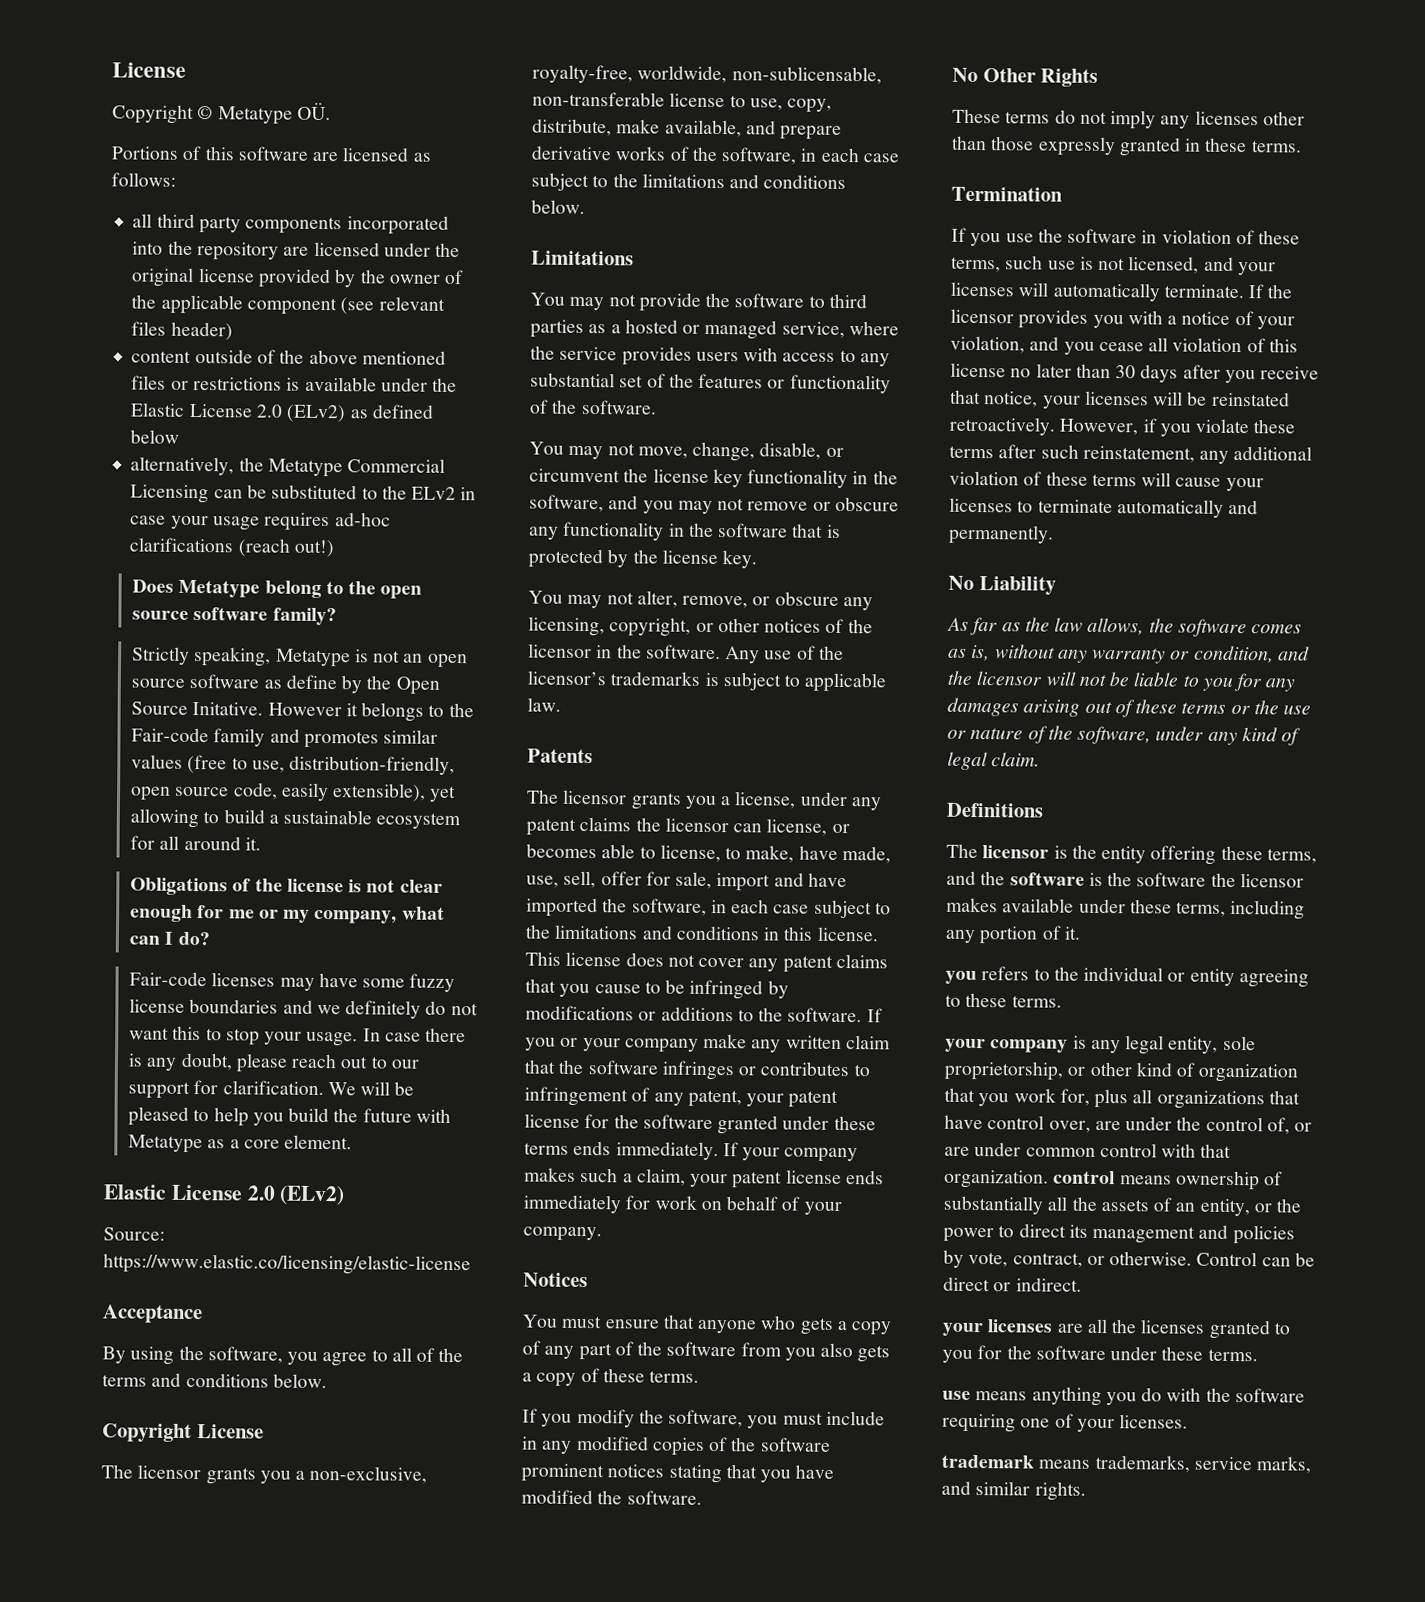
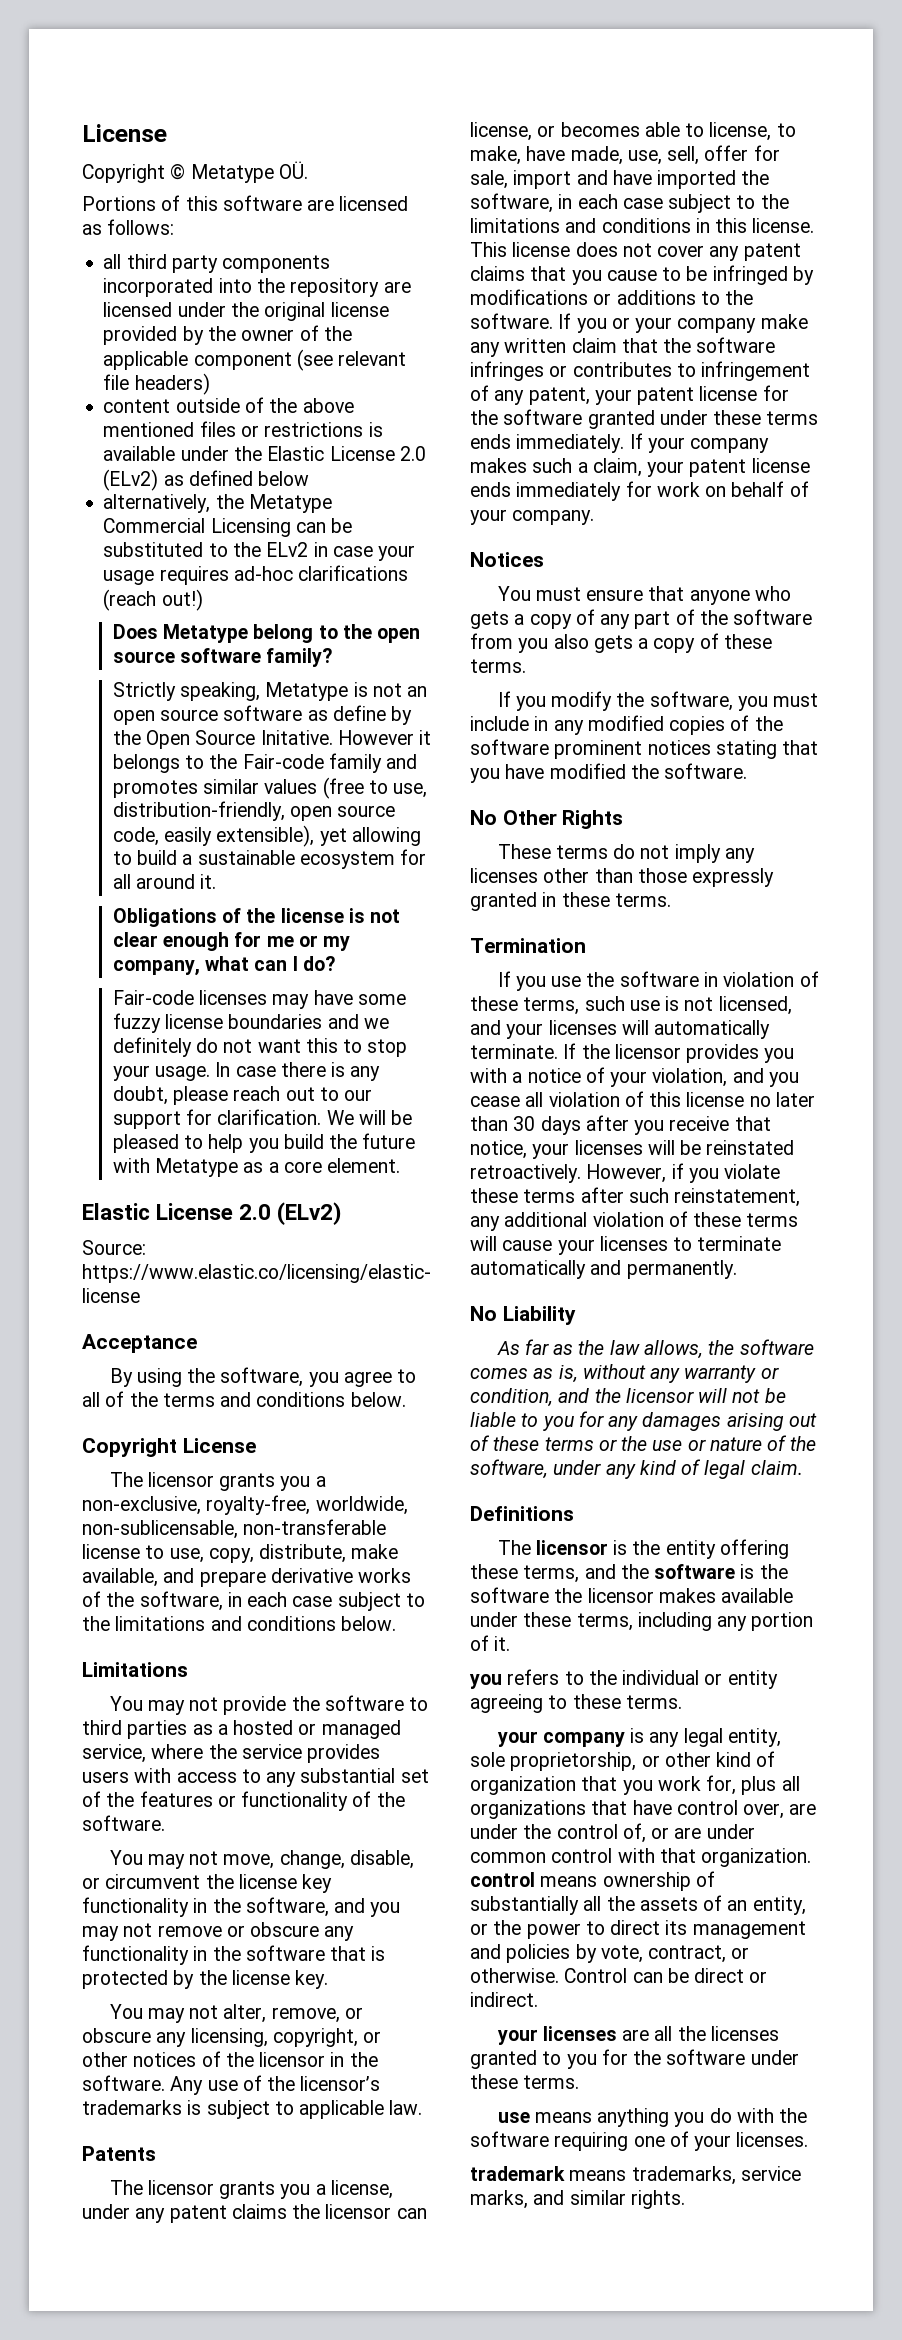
[131,321,233,341] files header) -> [103,373,210,395] file headers)

